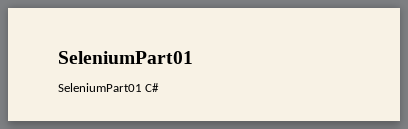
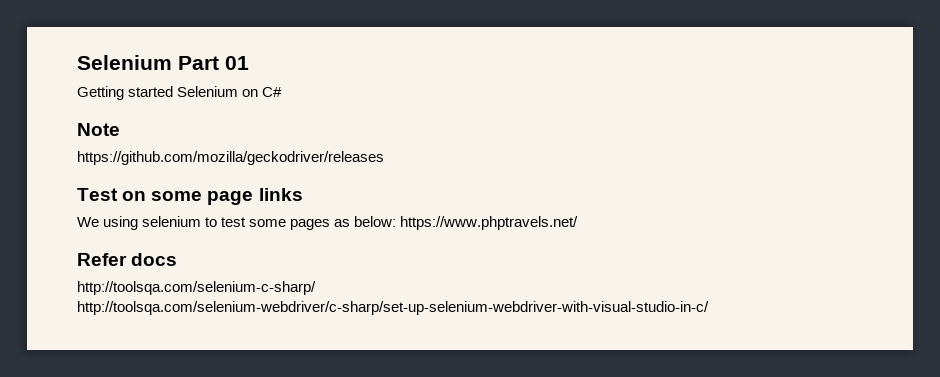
[58,51,193,64] [58,83,160,92] SeleniumPart01 // SeleniumPart01 C# -> [77,55,249,70] [77,86,283,100] [77,123,120,136] [77,151,384,165] [77,188,303,205] [77,216,579,230] [77,253,178,266] [77,281,316,295] [77,301,709,315] Selenium Part 01 // Getting started Selenium on C# // Note // https://github.com/mozilla/geckodriver/releases // Test on some page links // We using selenium to test some pages as below: https://www.phptravels.net/ // Refer docs // http://toolsqa.com/selenium-c-sharp/ http://toolsqa.com/selenium-webdriver/c-sharp/set-up-selenium-webdriver-with-visual-studio-in-c/

